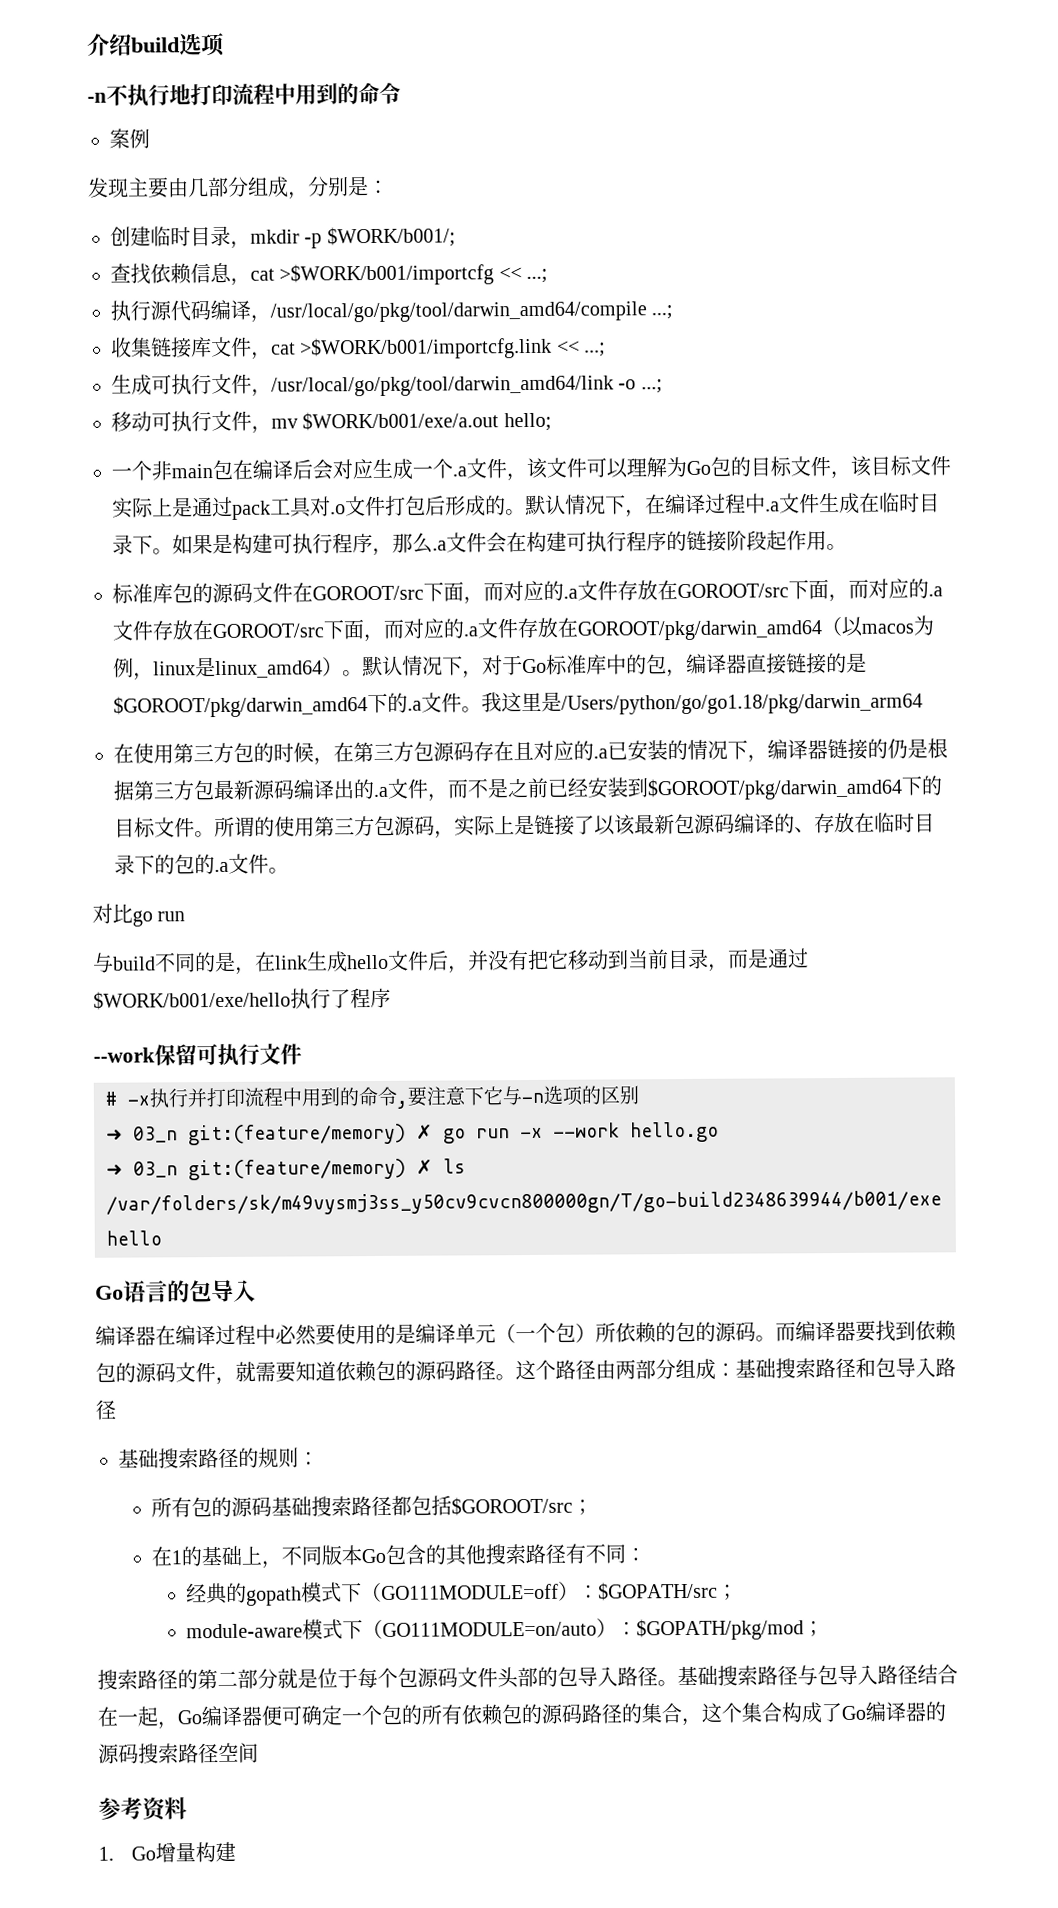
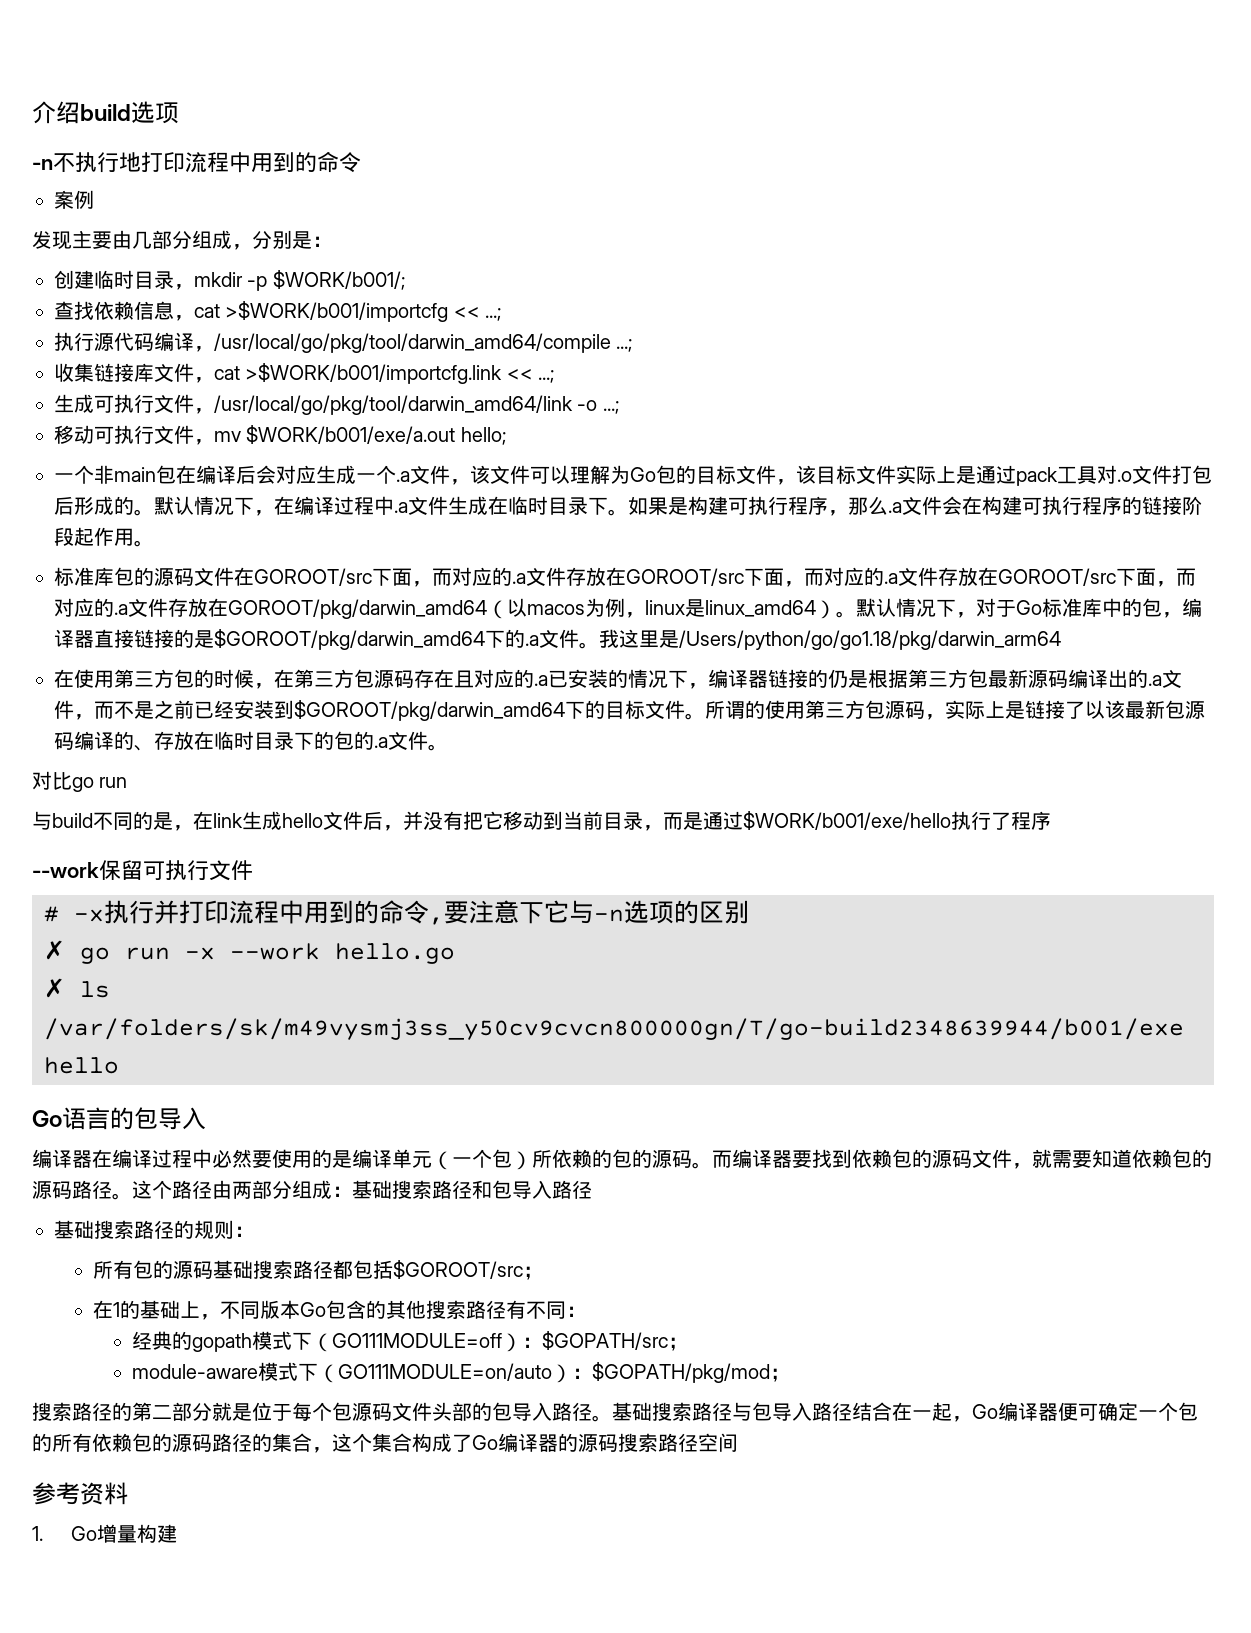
[106,1123,406,1146] ➜ 03_n git:(feature/memory) -> (749, 912) none
[106,1158,406,1181] ➜ 03_n git:(feature/memory) -> (455, 953) none

